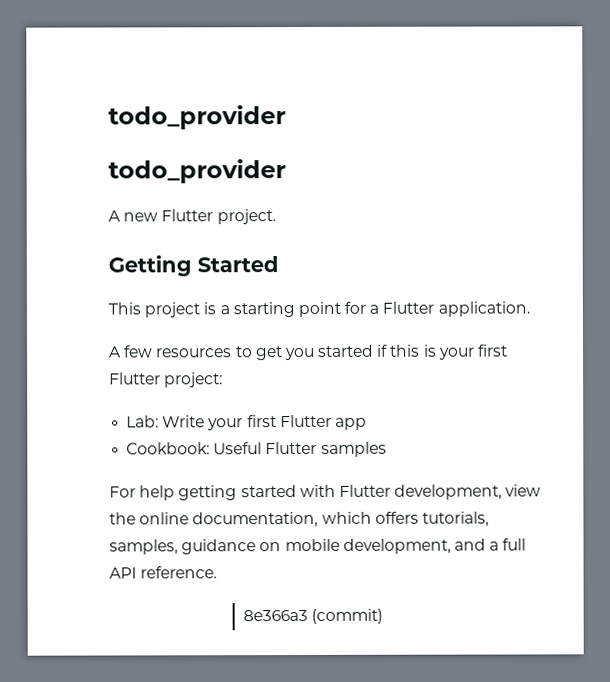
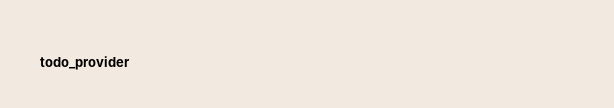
[108,105,286,130] [108,159,286,184] [108,209,276,225] [108,255,279,277] [108,301,530,318] [109,344,509,361] [109,372,224,388] [126,414,367,431] [126,441,387,457] [109,484,542,501] [109,511,489,528] [109,538,527,555] [109,566,218,579] [242,608,383,624] todo_provider // todo_provider // A new Flutter project. // Getting Started // This project is a starting point for a Flutter application. // A few resources to get you started if this is your first Flutter project: // Lab: Write your first Flutter app // Cookbook: Useful Flutter samples // For help getting started with Flutter development, view the online documentation, which offers tutorials, samples, guidance on mobile development, and a full API reference. // 8e366a3 (commit) -> [40,56,130,70] todo_provider

